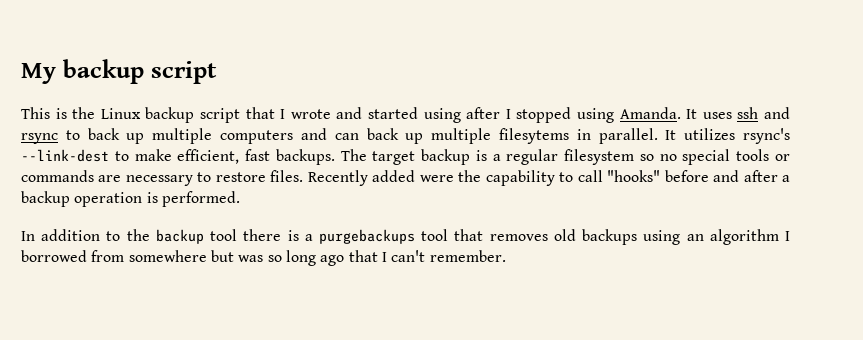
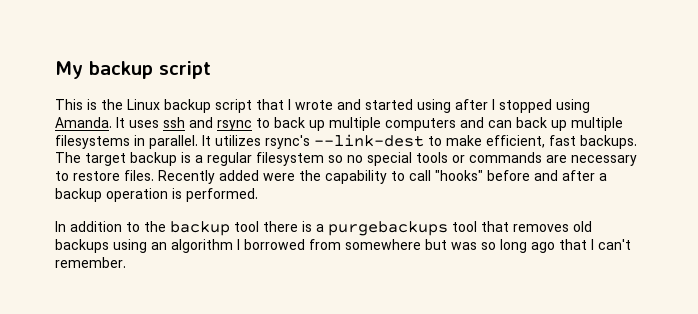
[498,128,569,144] filesytems -> [55,135,130,149] filesystems

